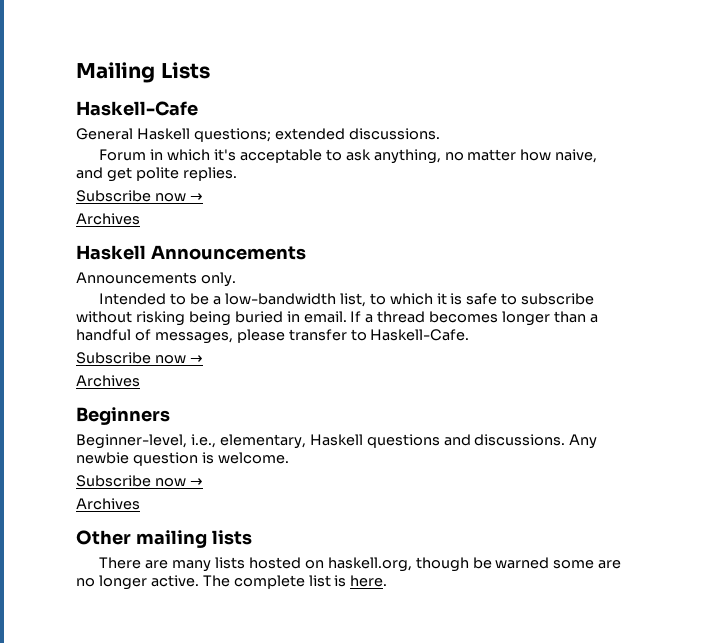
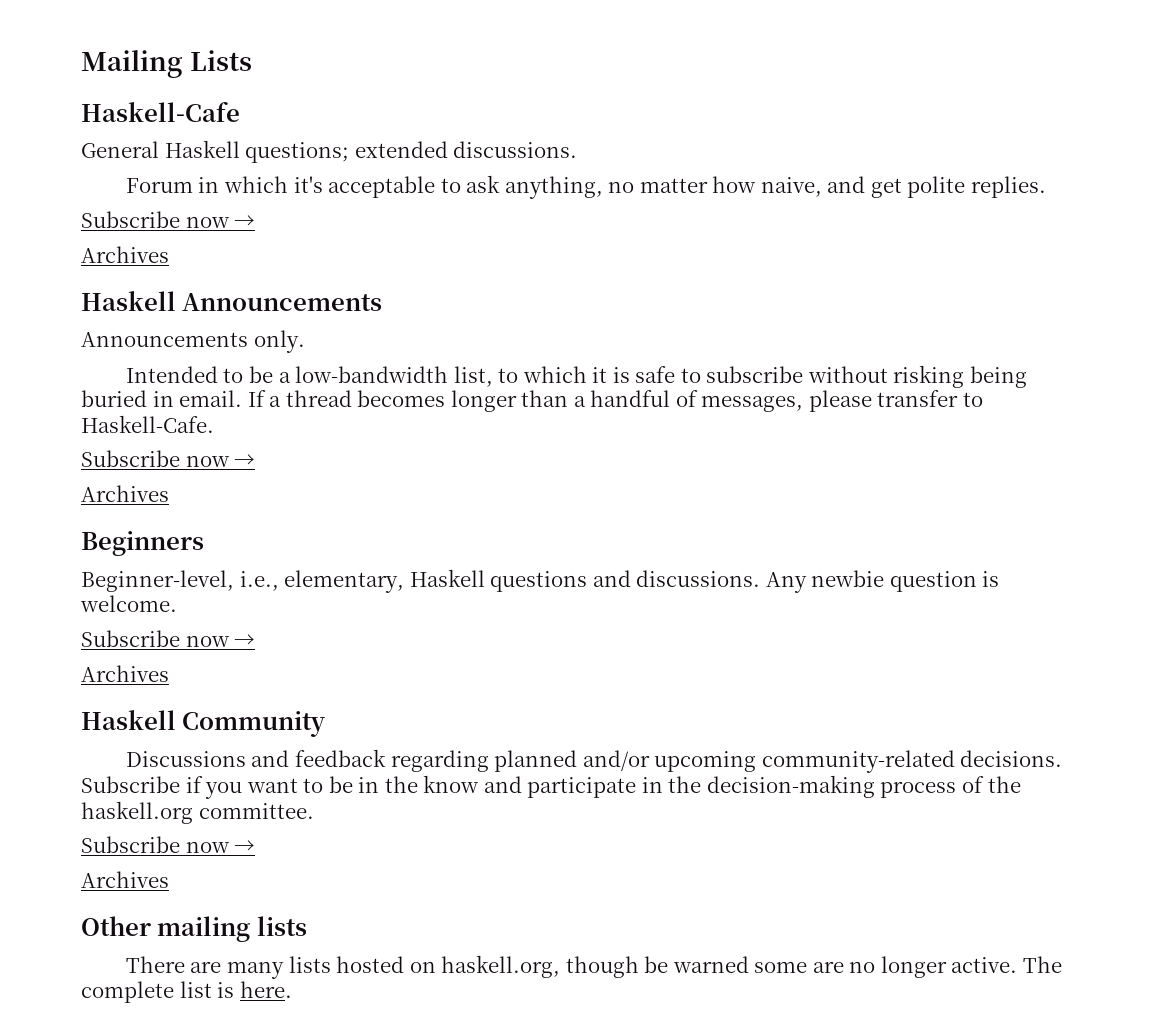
(140, 504) none -> [81,710,326,737] [125,749,1063,773] [81,775,1021,799] [81,801,314,824] [81,836,256,853] [81,871,169,888] // Haskell Community // Discussions and feedback regarding planned and/or upcoming community-related decisions. Subscribe if you want to be in the know and participate in the decision-making process of the haskell.org committee. // Subscribe now → // Archives

